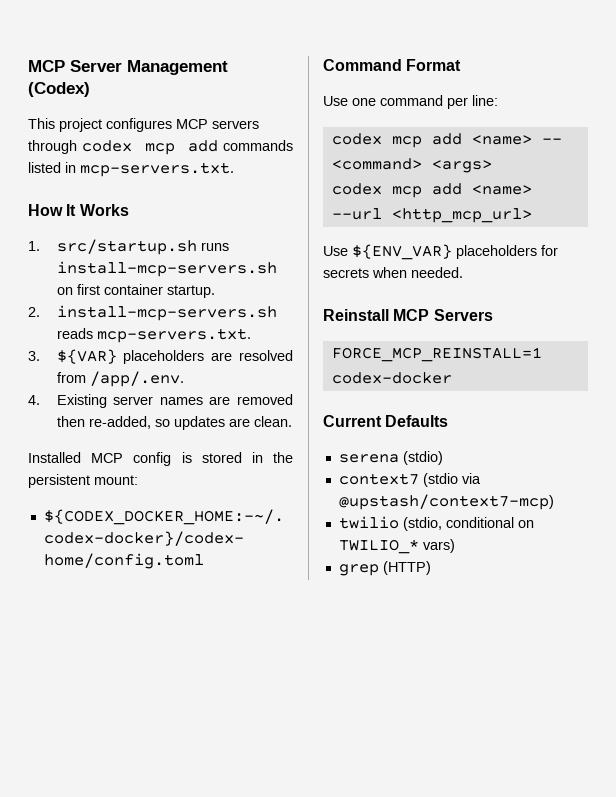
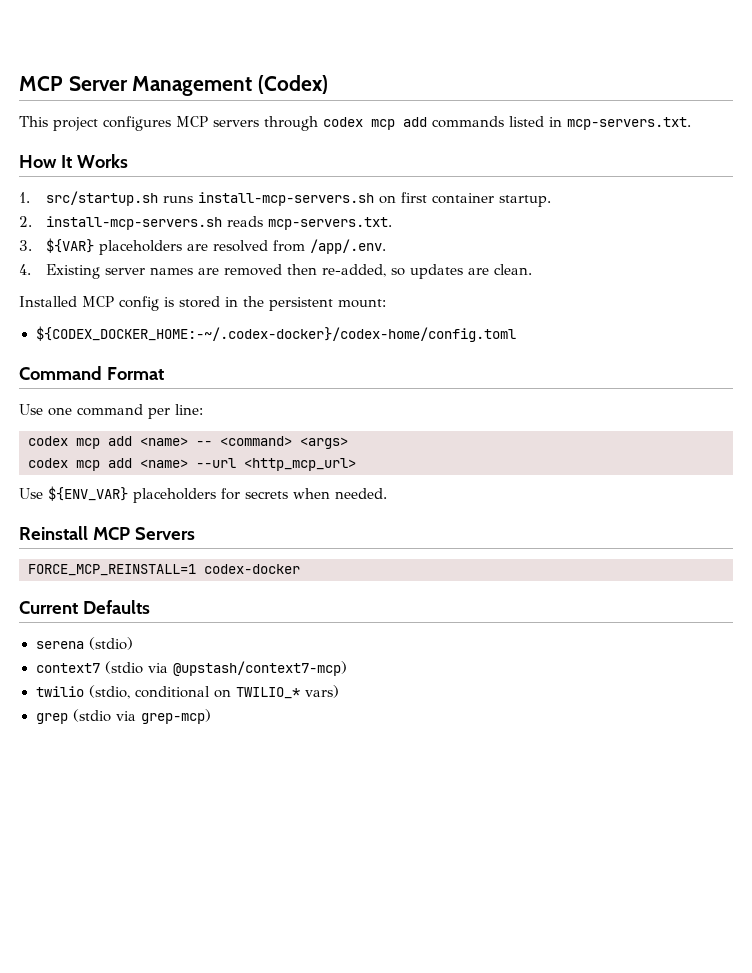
[382,561,431,575] (HTTP) -> [72,709,211,724] (stdio via grep-mcp)

